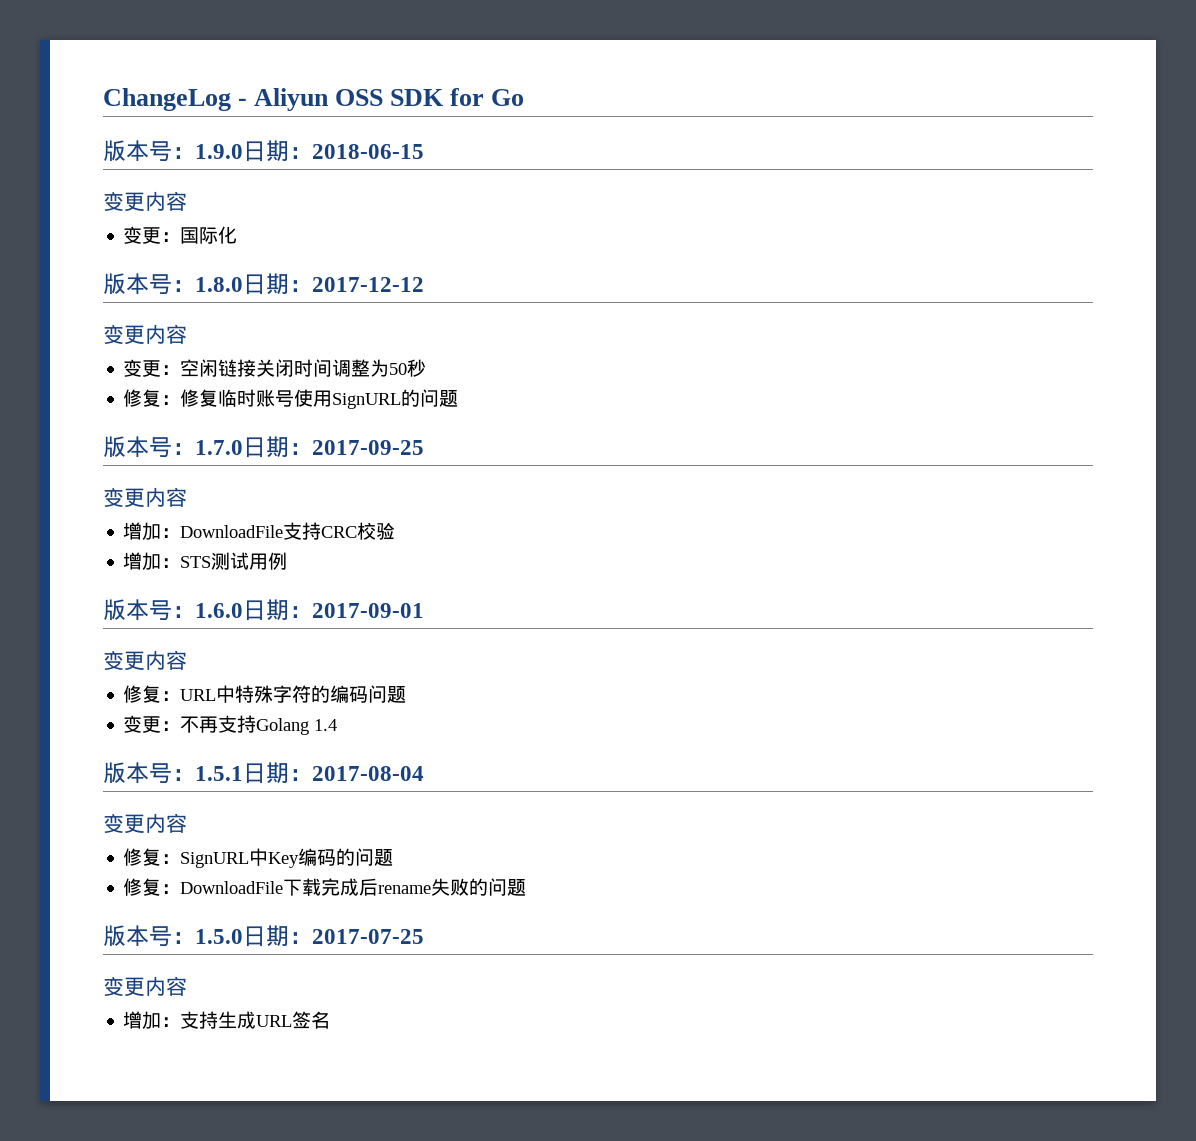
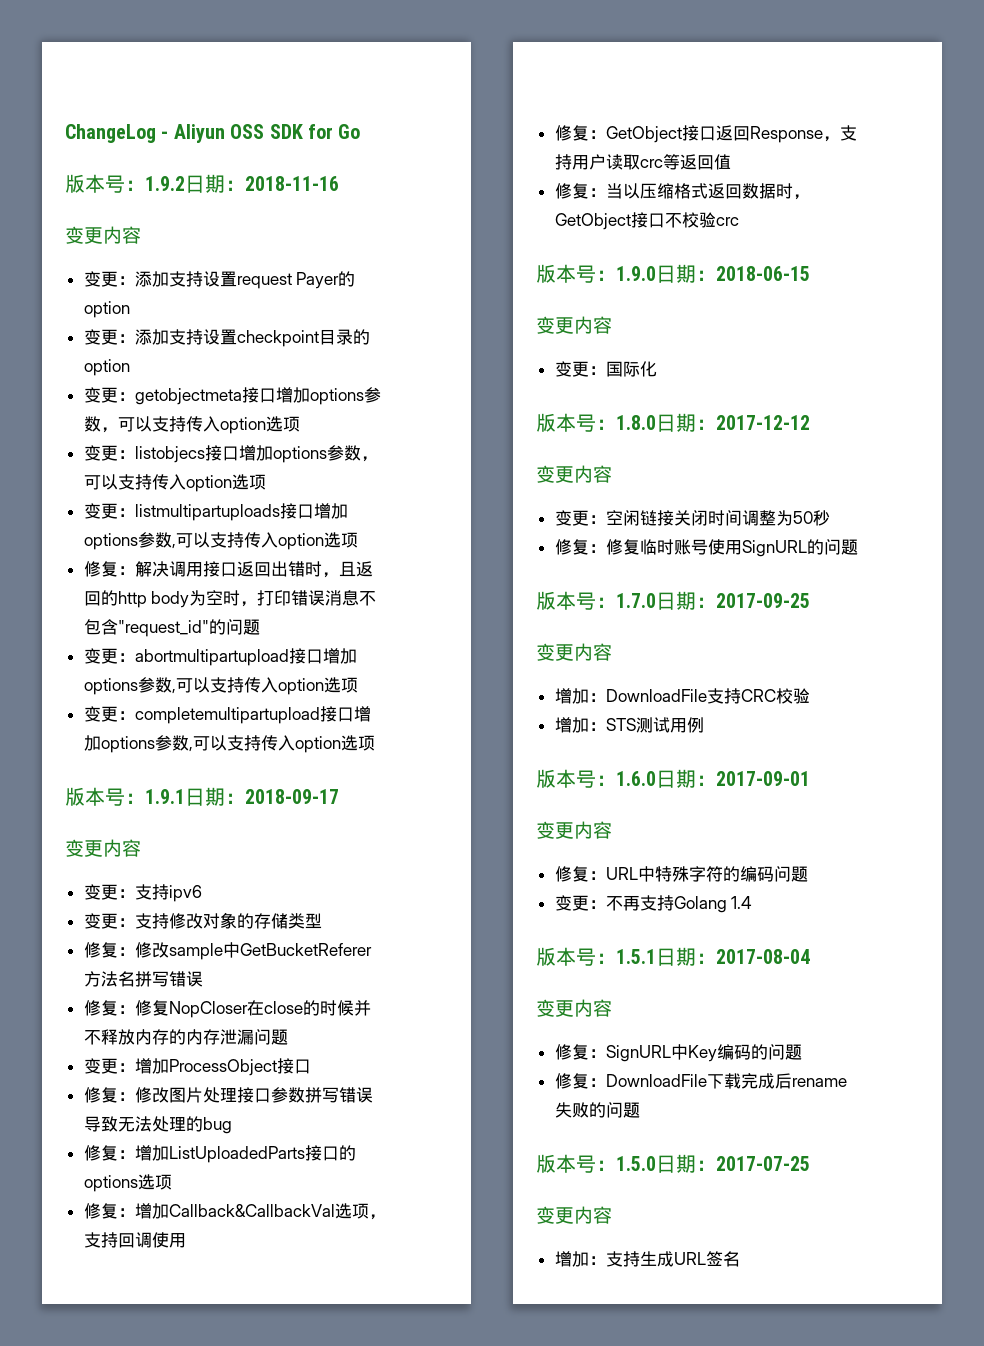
(525, 97) none -> [65,174,339,193] [65,226,141,244] [83,271,356,289] [83,301,130,318] [83,329,370,347] [83,359,130,376] [83,387,381,405] [83,416,300,434] [83,445,378,463] [83,474,266,492] [83,503,348,521] [83,532,358,550] [83,561,373,578] [83,590,377,608] [83,619,260,637] [83,648,357,666] [83,677,358,695] [83,706,371,724] [83,735,375,753] [65,787,339,806] [65,839,141,857] [83,884,202,902] [83,912,322,929] [83,942,372,960] [83,971,203,987] [83,1000,371,1018] [83,1029,288,1045] [83,1058,311,1076] [83,1087,373,1103] [83,1116,232,1134] [83,1145,356,1163] [83,1174,172,1192] [83,1203,386,1220] [83,1232,186,1248] [554,125,857,143] [554,154,731,170] [554,183,810,200] [554,212,739,230] // 版本号：1.9.2日期：2018-11-16 // 变更内容 // 变更：添加支持设置request Payer的option // 变更：添加支持设置checkpoint目录的option // 变更：getobjectmeta接口增加options参数，可以支持传入option选项 // 变更：listobjecs接口增加options参数，可以支持传入option选项 // 变更：listmultipartuploads接口增加options参数,可以支持传入option选项 // 修复：解决调用接口返回出错时，且返回的http body为空时，打印错误消息不包含"request_id"的问题 // 变更：abortmultipartupload接口增加options参数,可以支持传入option选项 // 变更：completemultipartupload接口增加options参数,可以支持传入option选项 // 版本号：1.9.1日期：2018-09-17 // 变更内容 // 变更：支持ipv6 // 变更：支持修改对象的存储类型 // 修复：修改sample中GetBucketReferer方法名拼写错误 // 修复：修复NopCloser在close的时候并不释放内存的内存泄漏问题 // 变更：增加ProcessObject接口 // 修复：修改图片处理接口参数拼写错误导致无法处理的bug // 修复：增加ListUploadedParts接口的options选项 // 修复：增加Callback&CallbackVal选项，支持回调使用 // 修复：GetObject接口返回Response，支持用户读取crc等返回值 // 修复：当以压缩格式返回数据时，GetObject接口不校验crc

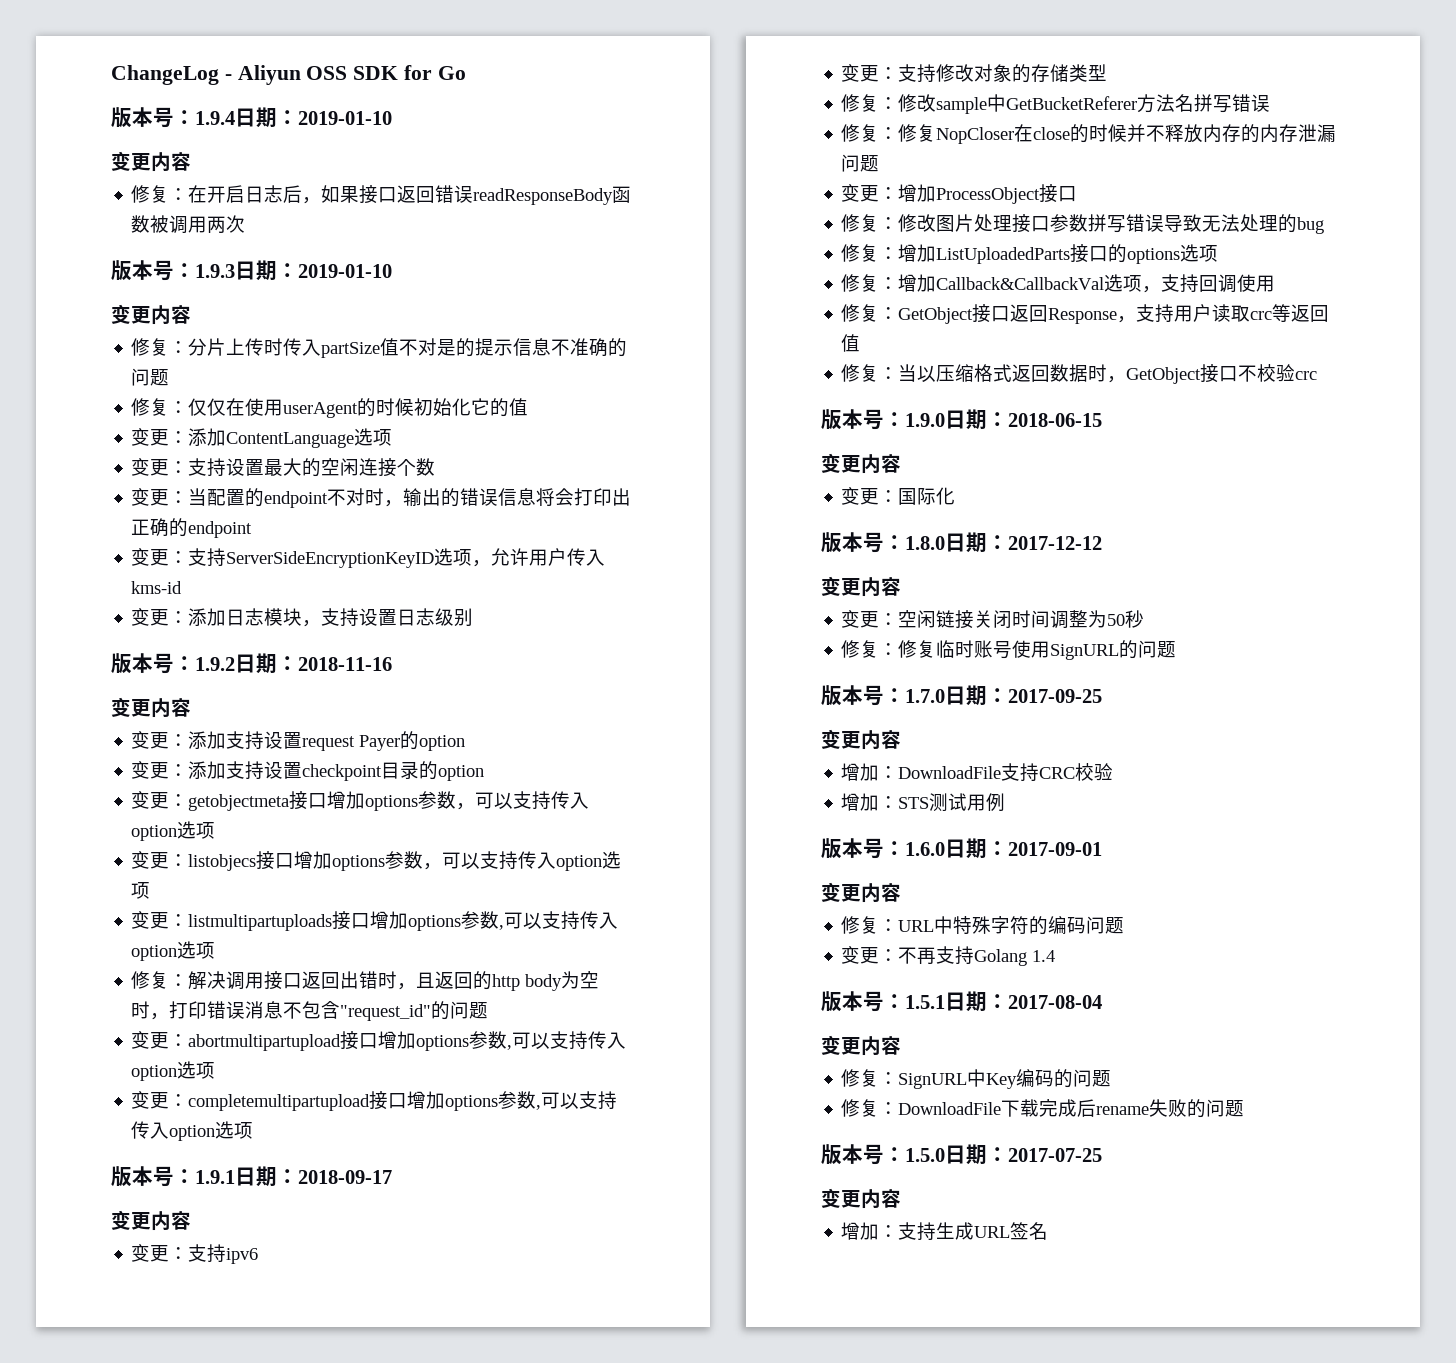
(361, 131) none -> [111,107,392,128] [111,151,191,172] [131,185,632,205] [131,215,246,234] [111,260,392,281] [111,304,191,325] [131,338,628,358] [131,368,170,386] [131,398,529,418] [131,428,393,448] [131,458,436,477] [131,488,632,508] [131,518,253,538] [131,548,606,568] [131,581,183,594] [131,608,474,627] // 版本号：1.9.4日期：2019-01-10 // 变更内容 // 修复：在开启日志后，如果接口返回错误readResponseBody函数被调用两次 // 版本号：1.9.3日期：2019-01-10 // 变更内容 // 修复：分片上传时传入partSize值不对是的提示信息不准确的问题 // 修复：仅仅在使用userAgent的时候初始化它的值 // 变更：添加ContentLanguage选项 // 变更：支持设置最大的空闲连接个数 // 变更：当配置的endpoint不对时，输出的错误信息将会打印出正确的endpoint // 变更：支持ServerSideEncryptionKeyID选项，允许用户传入kms-id // 变更：添加日志模块，支持设置日志级别

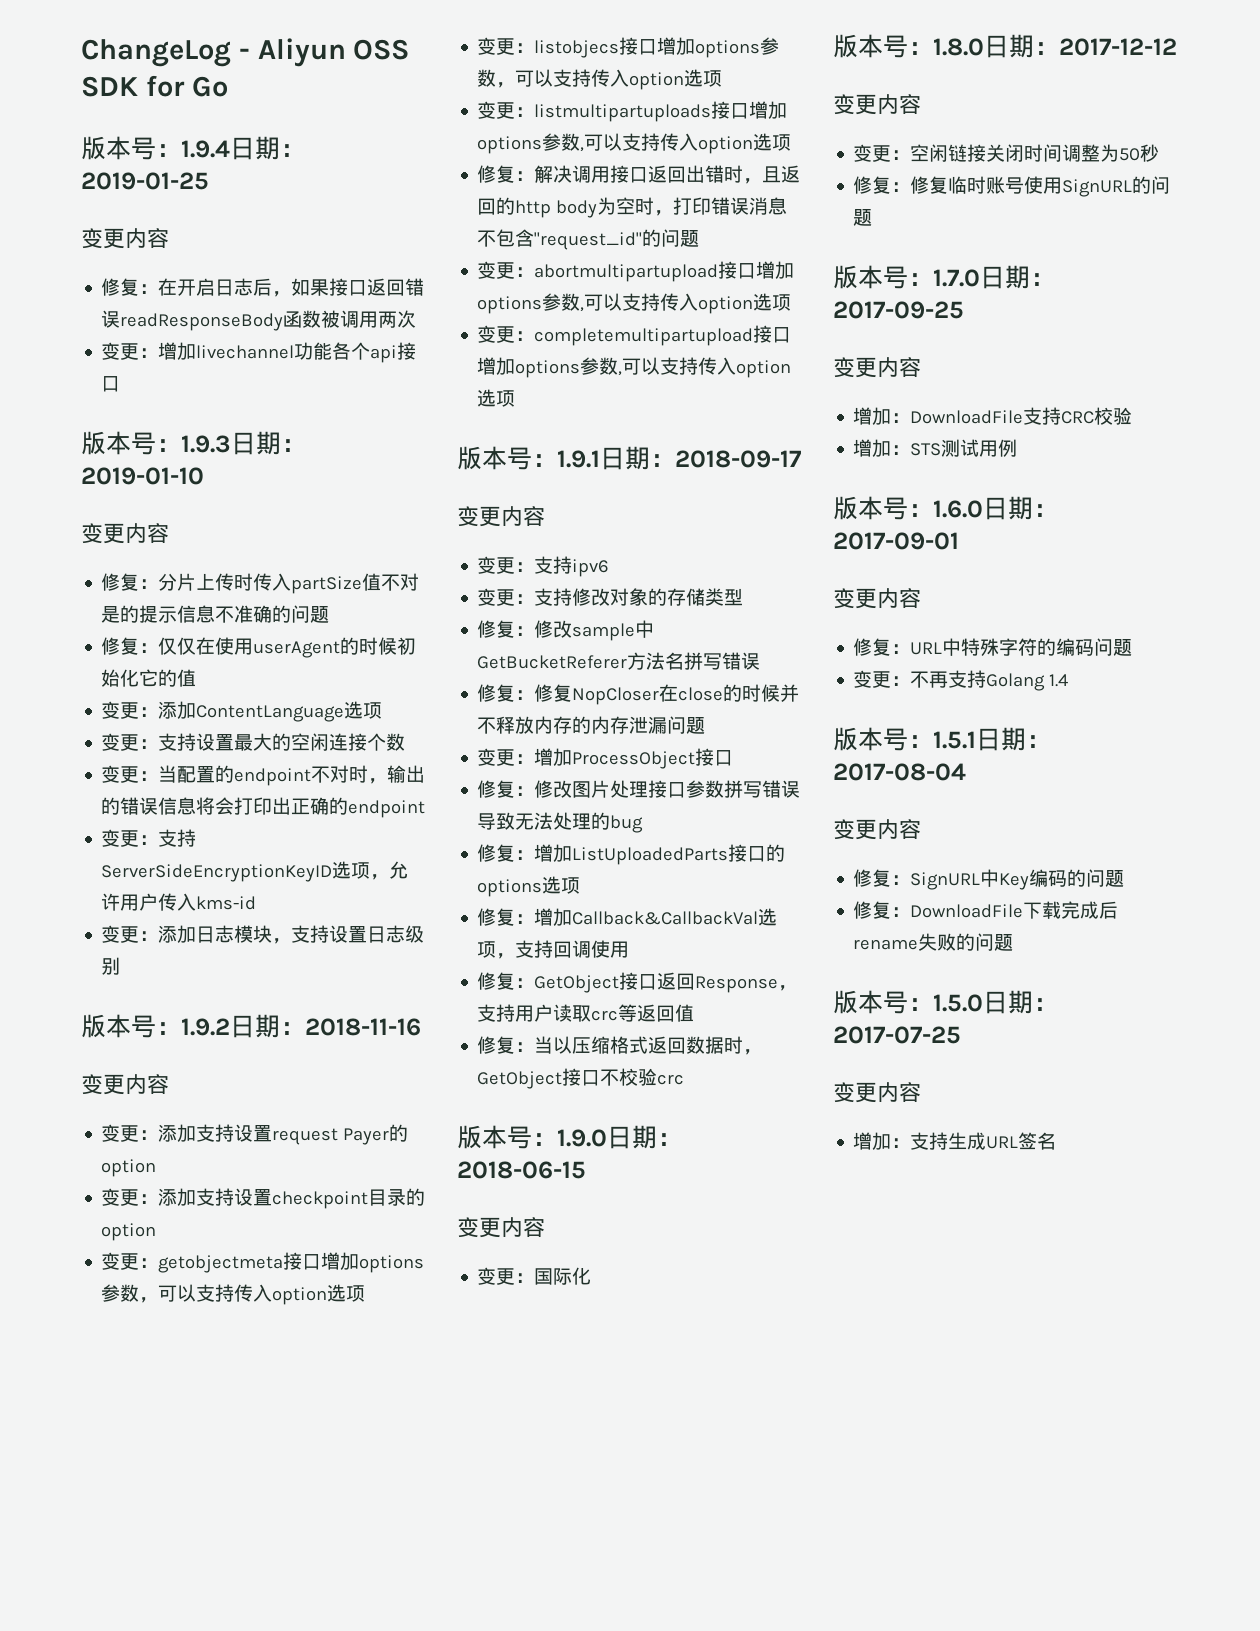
[298,111,392,125] 2019-01-10 -> [81,172,209,190] 2019-01-25
(246, 224) none -> [101,342,417,363] [101,376,121,392] // 变更：增加livechannel功能各个api接口

